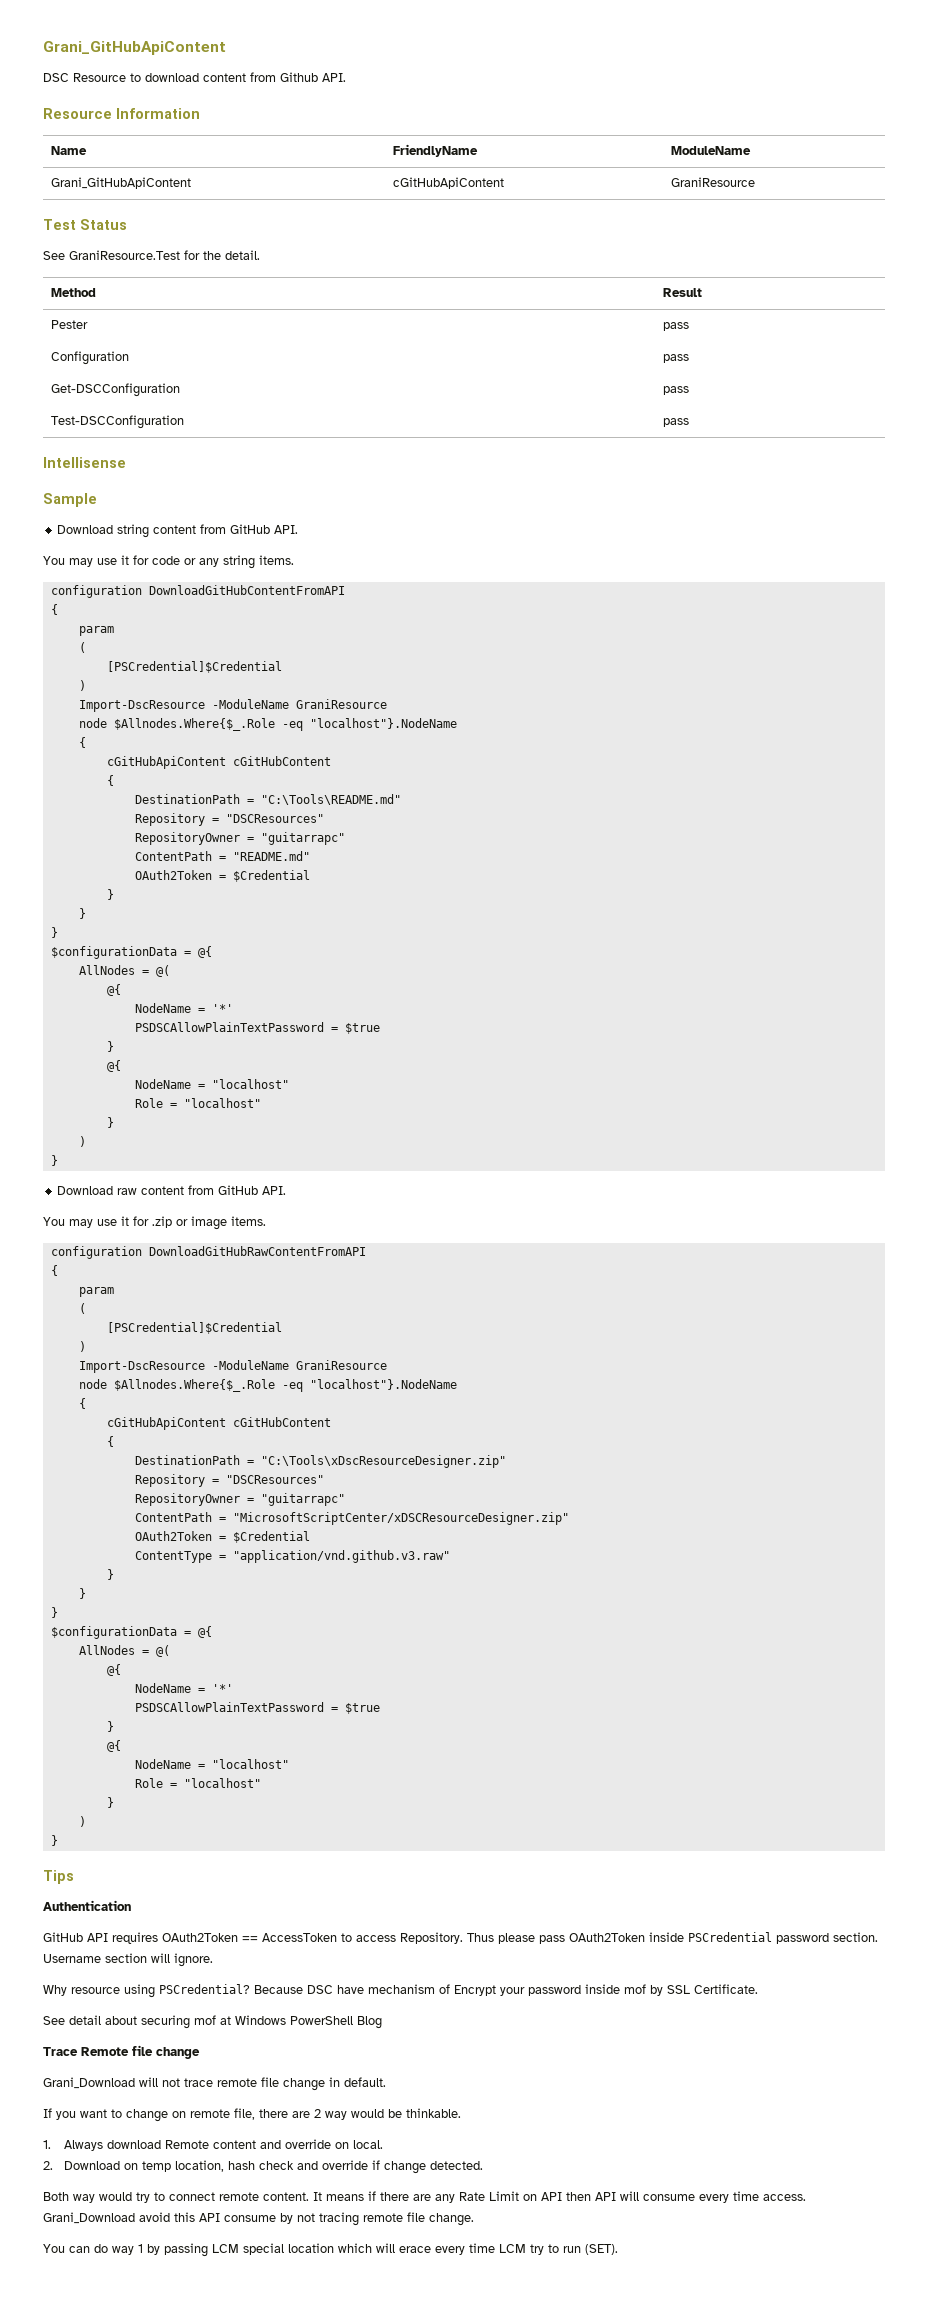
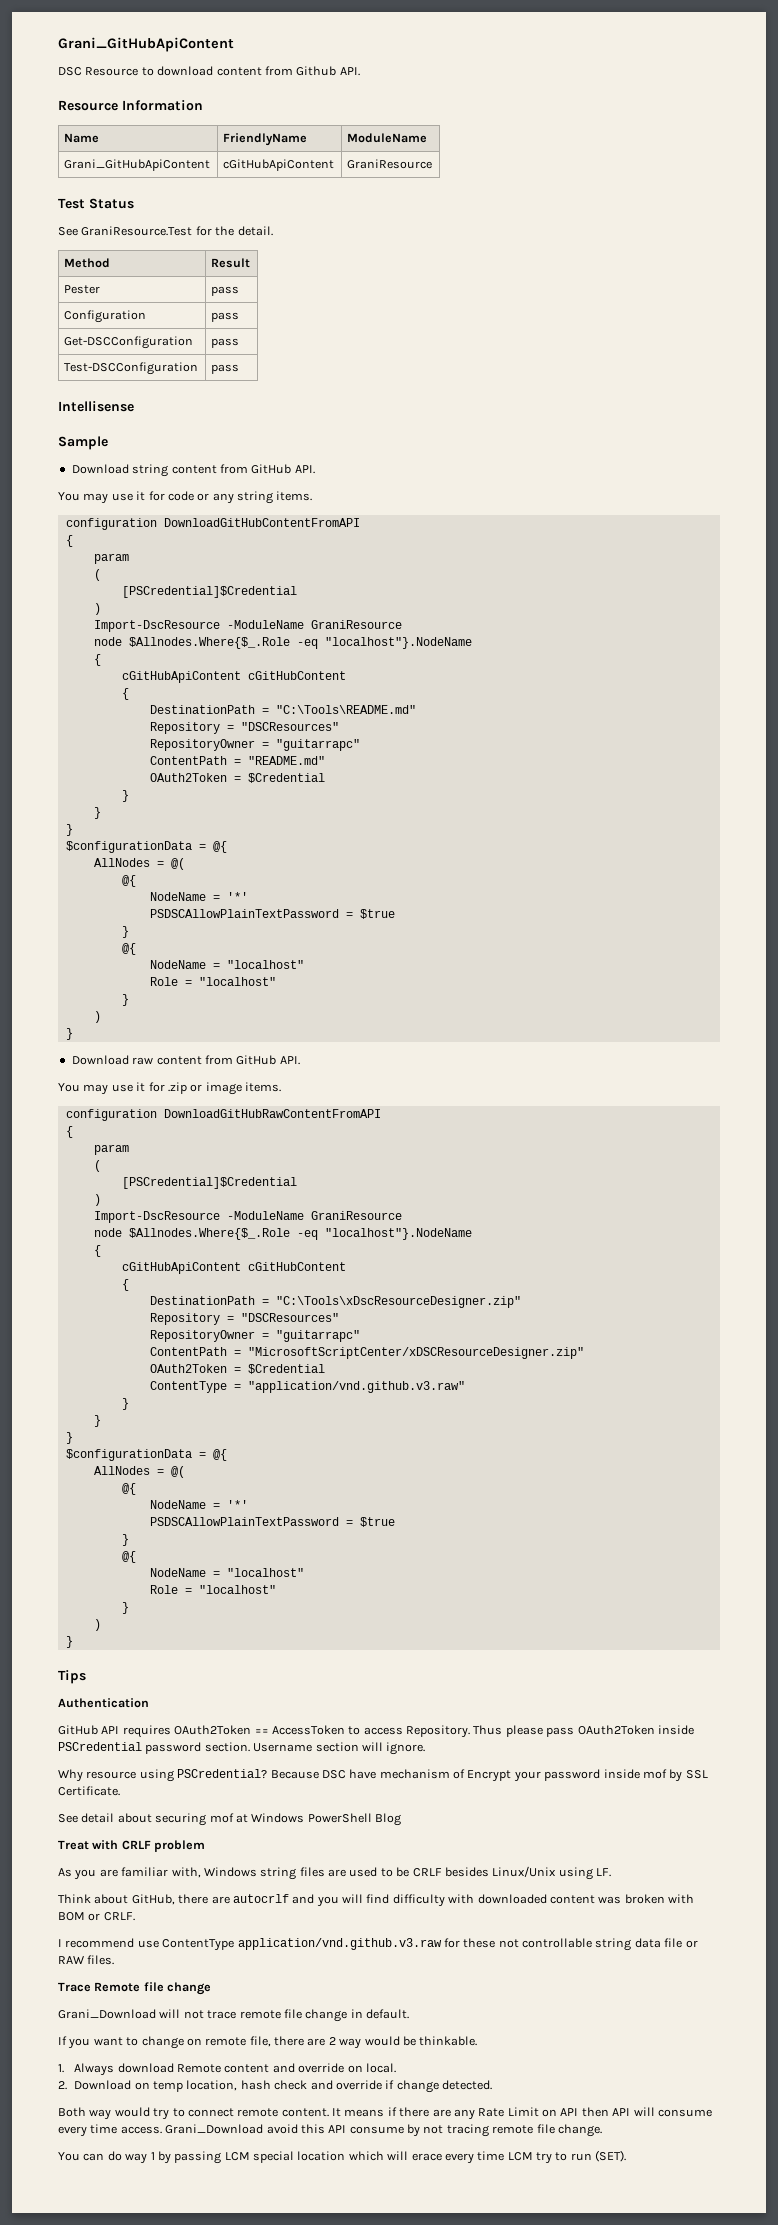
(382, 2022) none -> [58,1840,206,1852] [58,1866,611,1880] [58,1894,694,1907] [58,1912,135,1921] [58,1938,698,1951] [58,1955,115,1965] // Treat with CRLF problem // As you are familiar with, Windows string files are used to be CRLF besides Linux/Unix using LF. // Think about GitHub, there are autocrlf and you will find difficulty with downloaded content was broken with BOM or CRLF. // I recommend use ContentType application/vnd.github.v3.raw for these not controllable string data file or RAW files.

